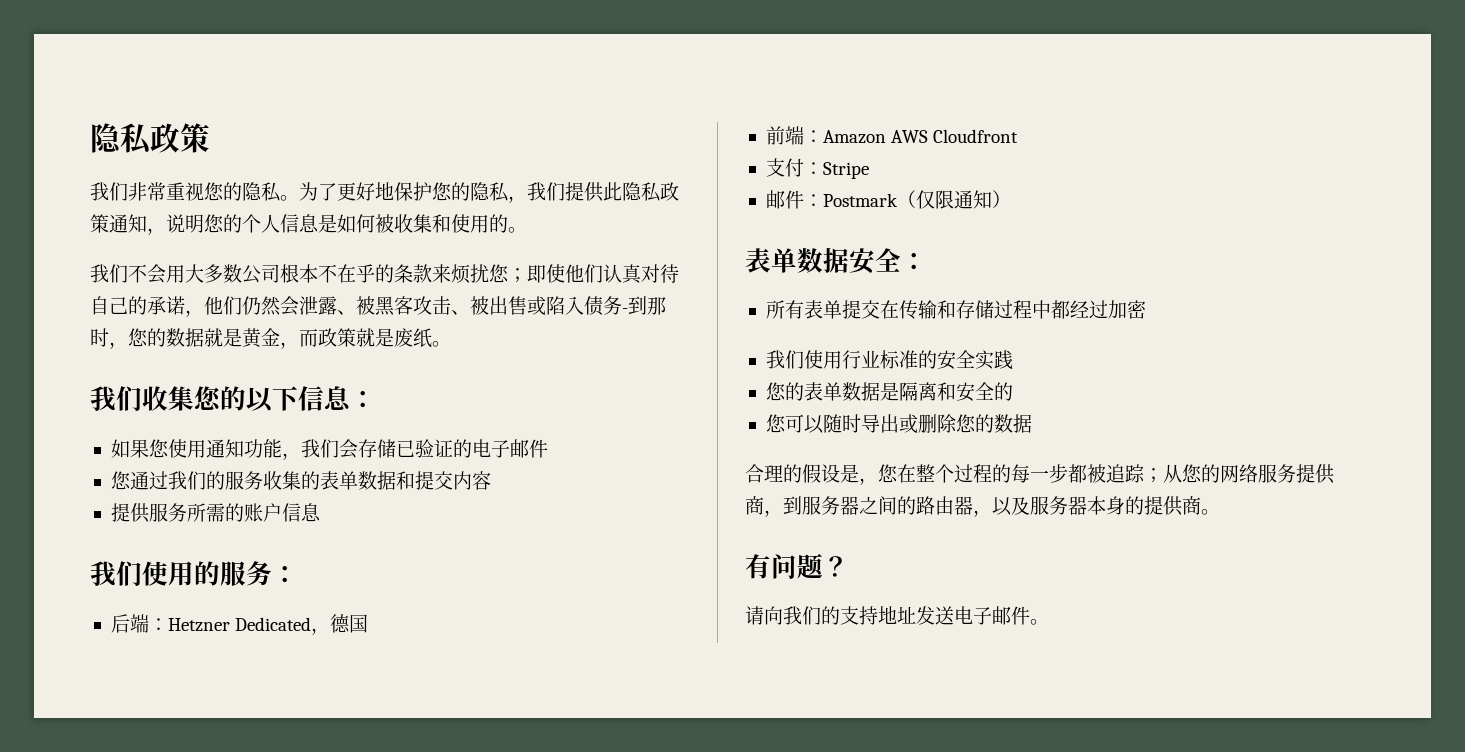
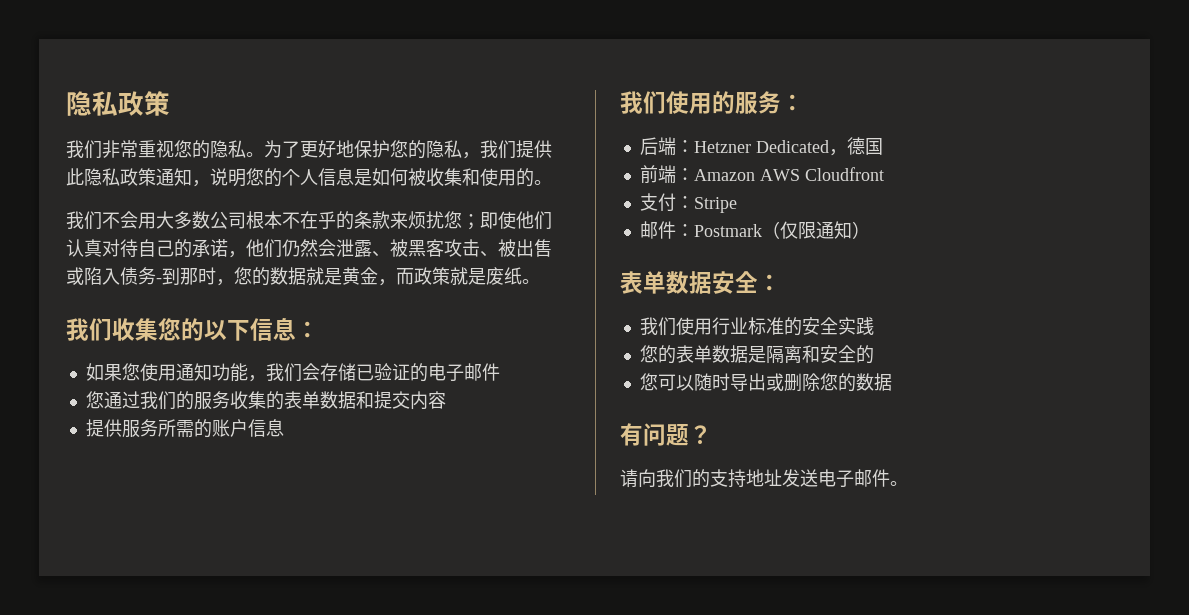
[765,300,1146,319] // 所有表单提交在传输和存储过程中都经过加密 -> (781, 282) none
[745,464,1335,485] [745,496,1220,517] // 合理的假设是，您在整个过程的每一步都被追踪；从您的网络服务提供商，到服务器之间的路由器，以及服务器本身的提供商。 -> (892, 382) none

